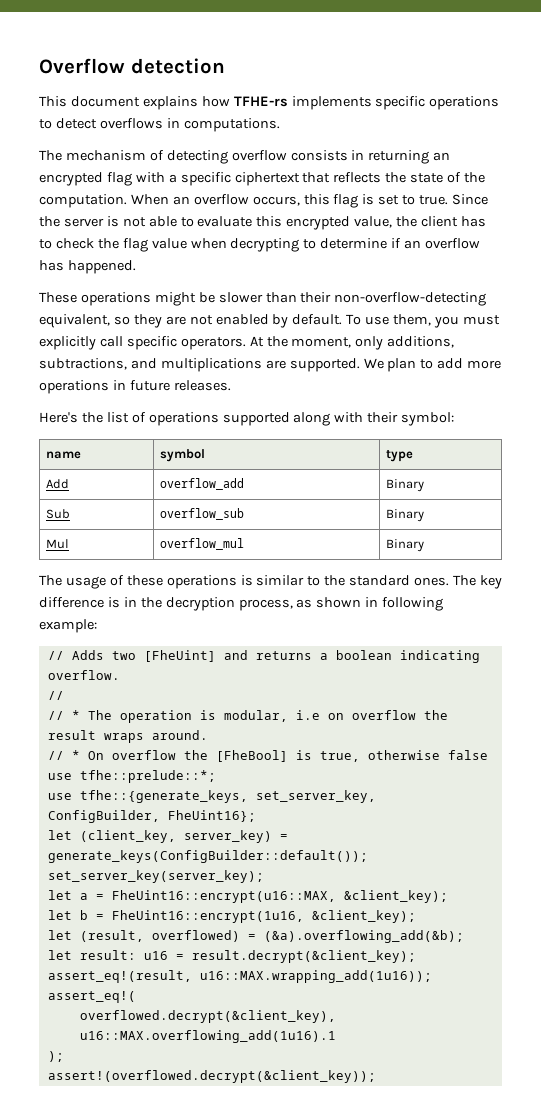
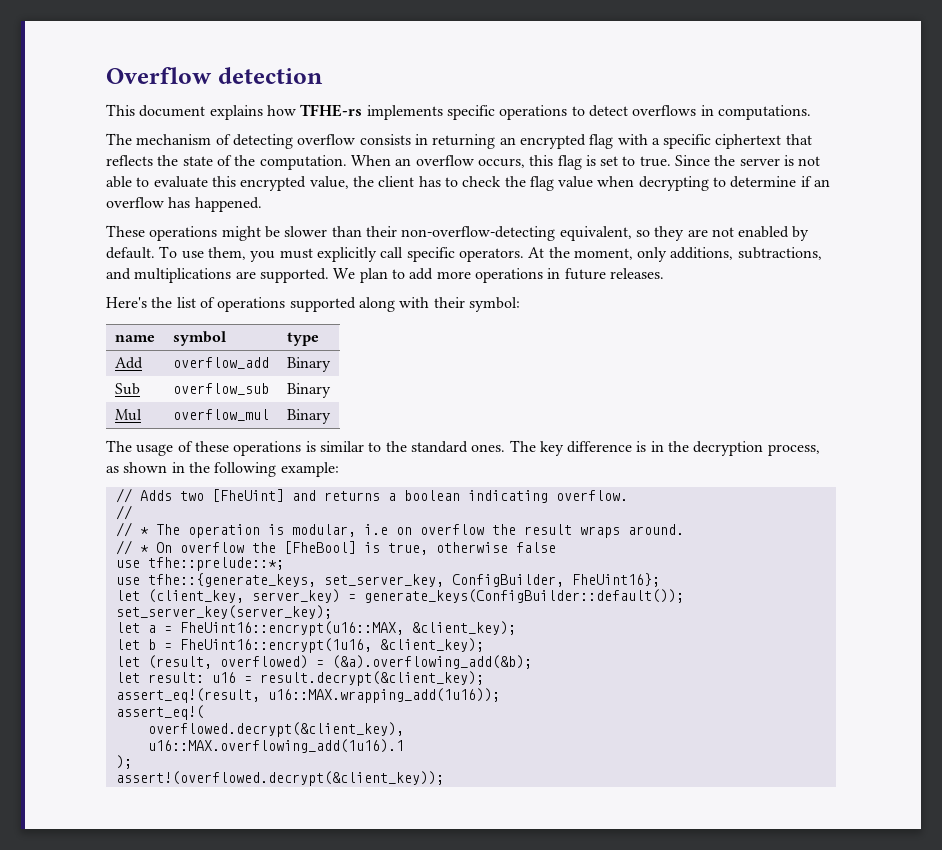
(379, 602) none -> [188,462,210,473] the

